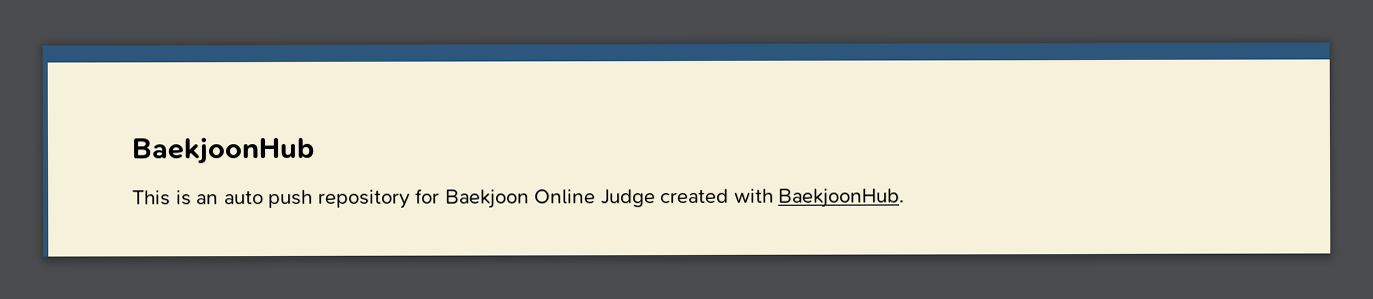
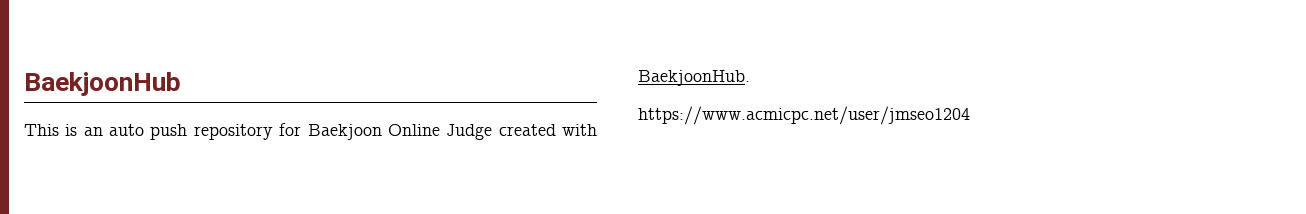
(906, 198) none -> [638,106,970,125] // https://www.acmicpc.net/user/jmseo1204

